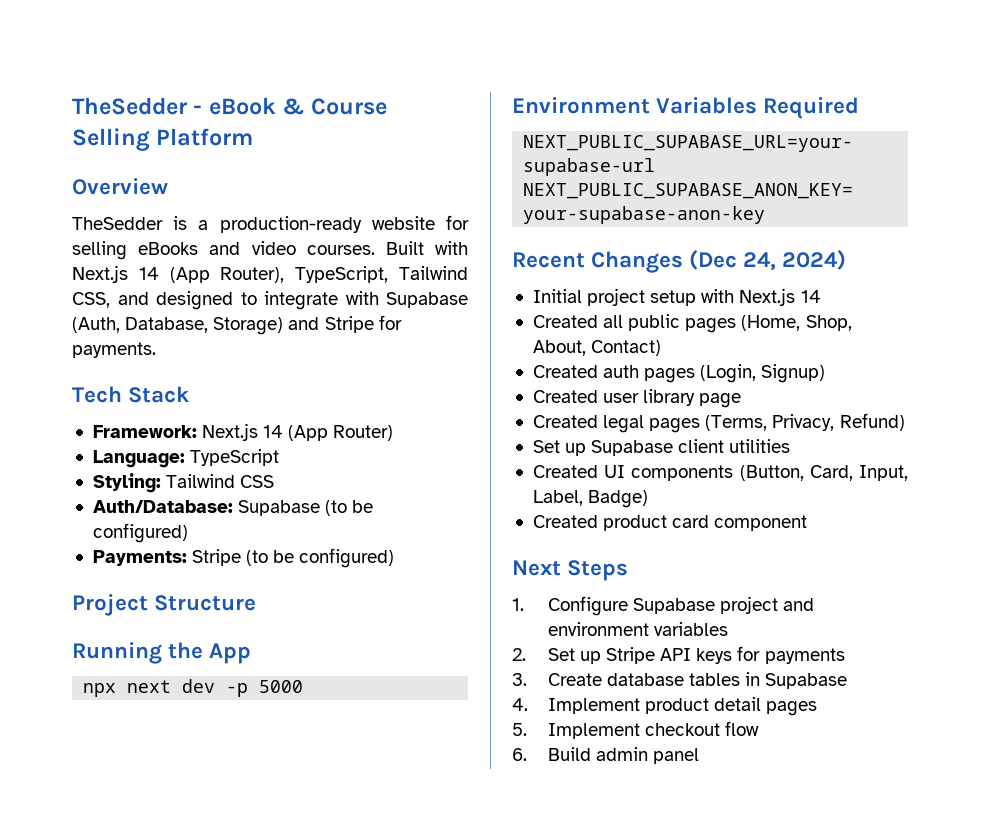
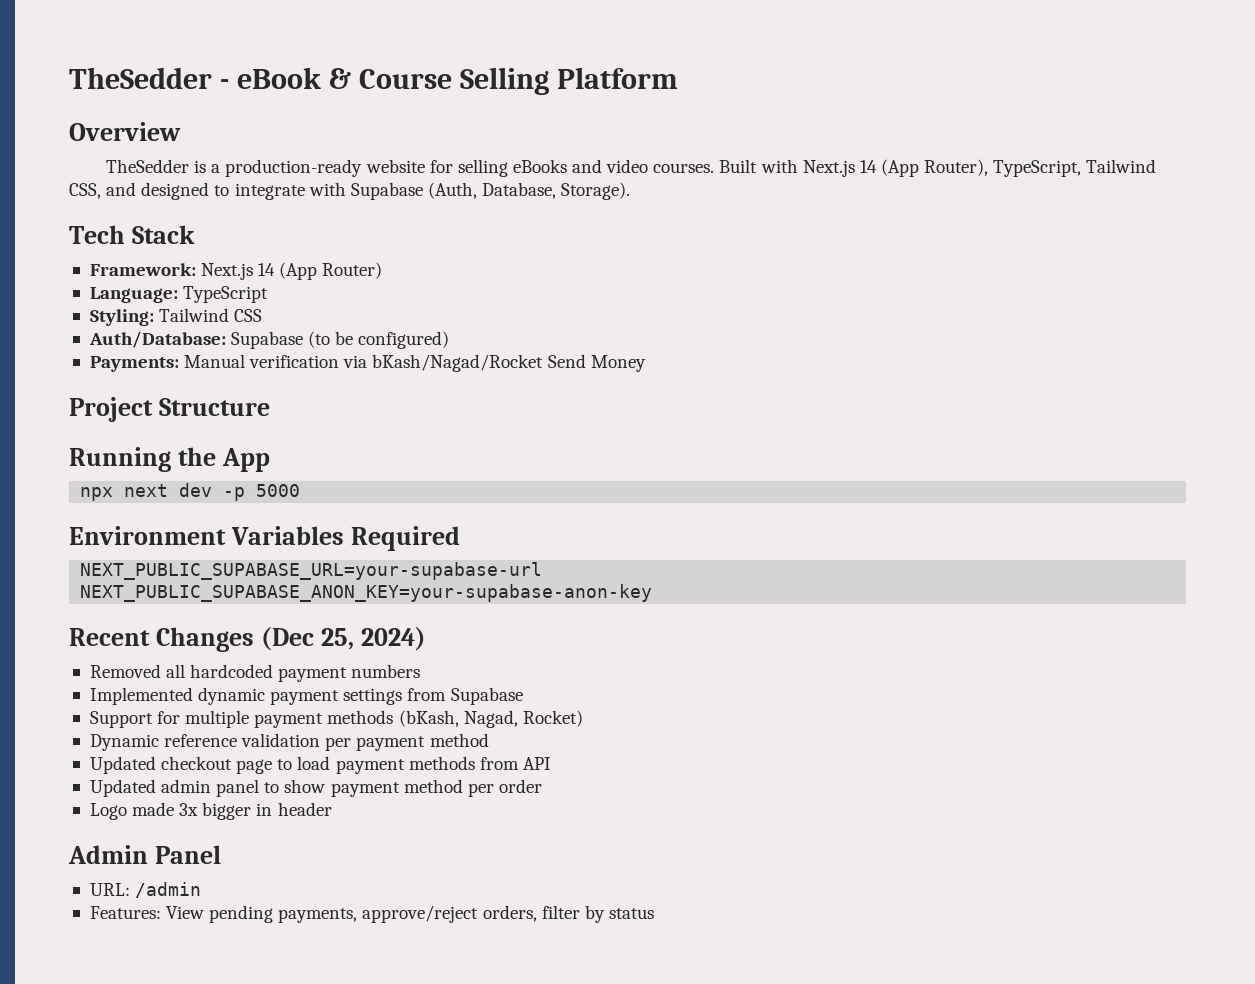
[213,315,402,335] [72,342,156,358] Storage) and Stripe for payments. -> [561,182,631,200] Storage).
[192,548,395,568] Stripe (to be configured) -> [184,354,646,372] Manual verification via bKash/Nagad/Rocket Send Money
[743,252,777,271] 24, -> [320,628,354,650] 25,
[532,288,821,306] [532,314,852,333] [532,340,662,356] [532,364,826,383] [532,389,742,408] [532,413,905,433] [532,439,791,456] [532,465,909,481] [532,490,649,508] [532,515,808,531] [512,560,629,581] [512,596,815,616] [547,622,728,636] [512,646,845,664] [512,672,848,689] [512,697,818,716] [512,721,760,739] [512,747,700,764] Initial project setup with Next.js 14 // Created all public pages (Home, Shop, About, Contact) // Created auth pages (Login, Signup) // Created user library page // Created legal pages (Terms, Privacy, Refund) // Set up Supabase client utilities // Created UI components (Button, Card, Input, Label, Badge) // Created product card component // Next Steps // 1. Configure Supabase project and environment variables // 2. Set up Stripe API keys for payments // 3. Create database tables in Supabase // 4. Implement product detail pages // 5. Implement checkout flow // 6. Build admin panel -> [89,664,421,682] [89,687,523,705] [89,710,583,728] [89,733,489,751] [89,756,551,774] [89,779,542,797] [89,802,332,820] [68,845,221,864] [89,882,202,898] [89,905,654,923] Removed all hardcoded payment numbers // Implemented dynamic payment settings from Supabase // Support for multiple payment methods (bKash, Nagad, Rocket) // Dynamic reference validation per payment method // Updated checkout page to load payment methods from API // Updated admin panel to show payment method per order // Logo made 3x bigger in header // Admin Panel // URL: /admin // Features: View pending payments, approve/reject orders, filter by status

